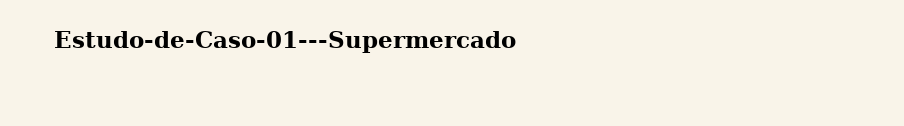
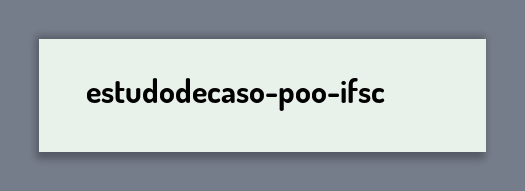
[54,31,516,53] Estudo-de-Caso-01---Supermercado -> [86,78,385,111] estudodecaso-poo-ifsc

